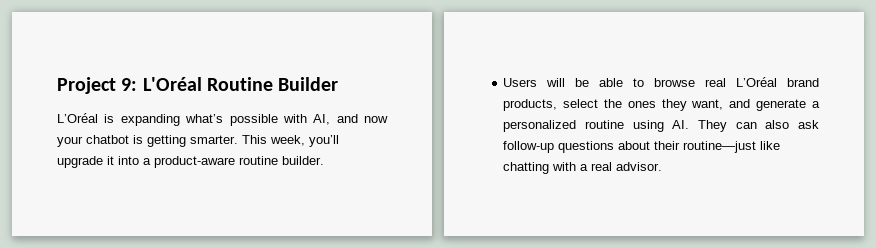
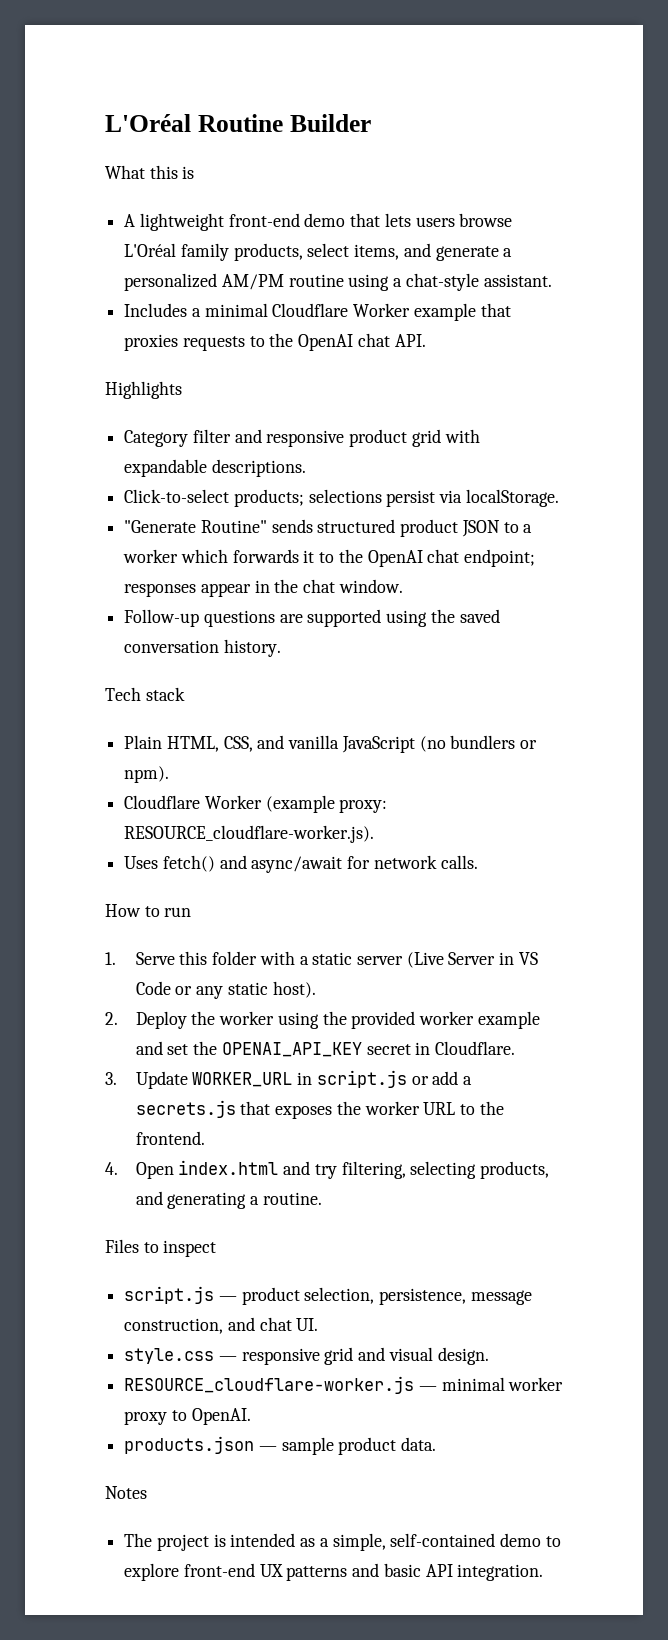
[57,77,138,94] Project 9: -> (105, 123) none
[57,113,388,126] [57,135,339,147] [57,156,324,168] [503,77,819,87] [503,99,724,111] L’Oréal is expanding what’s possible with AI, and now your chatbot is getting smarter. This week, you’ll upgrade it into a product-aware routine builder. // Users will be able to browse real L’Oréal brand products, select the ones they want, -> [105,165,195,179] [124,213,513,231] [124,243,400,261] What this is // A lightweight front-end demo that lets users browse L'Oréal family products, select items,
(577, 126) none -> [221,274,284,290] AM/PM
[672,120,819,132] [503,141,781,153] [503,162,663,174] AI. They can also ask follow-up questions about their routine—just like chatting with a real advisor. -> [393,273,552,291] [124,303,511,321] [124,333,426,351] [105,381,182,399] [124,429,480,447] [124,459,306,477] [124,489,559,507] [124,519,533,537] [123,549,536,567] [124,579,403,597] [124,609,500,627] [124,639,281,657] [105,687,185,701] [124,735,538,753] [124,766,170,783] [124,795,388,813] [124,825,375,843] [124,855,478,873] [105,904,192,917] [105,951,538,968] [135,981,316,999] [105,1011,540,1029] [135,1041,515,1057] [105,1070,472,1089] [135,1100,504,1119] [135,1131,205,1145] [105,1160,549,1179] [135,1191,322,1209] [105,1239,217,1257] [124,1286,532,1305] [124,1317,319,1334] [124,1347,489,1365] [124,1376,564,1394] [124,1408,251,1425] [124,1436,437,1455] [105,1486,147,1499] [124,1533,561,1551] [124,1563,544,1581] a chat-style assistant. // Includes a minimal Cloudflare Worker example that proxies requests to the OpenAI chat API. // Highlights // Category filter and responsive product grid with expandable descriptions. // Click-to-select products; selections persist via localStorage. // "Generate Routine" sends structured product JSON to a worker which forwards it to the OpenAI chat endpoint; responses appear in the chat window. // Follow-up questions are supported using the saved conversation history. // Tech stack // Plain HTML, CSS, and vanilla JavaScript (no bundlers or npm). // Cloudflare Worker (example proxy: RESOURCE_cloudflare-worker.js). // Uses fetch() and async/await for network calls. // How to run // 1. Serve this folder with a static server (Live Server in VS Code or any static host). // 2. Deploy the worker using the provided worker example and set the OPENAI_API_KEY secret in Cloudflare. // 3. Update WORKER_URL in script.js or add a secrets.js that exposes the worker URL to the frontend. // 4. Open index.html and try filtering, selecting products, and generating a routine. // Files to inspect // script.js — product selection, persistence, message construction, and chat UI. // style.css — responsive grid and visual design. // RESOURCE_cloudflare-worker.js — minimal worker proxy to OpenAI. // products.json — sample product data. // Notes // The project is intended as a simple, self-contained demo to explore front-end UX patterns and basic API integration.

